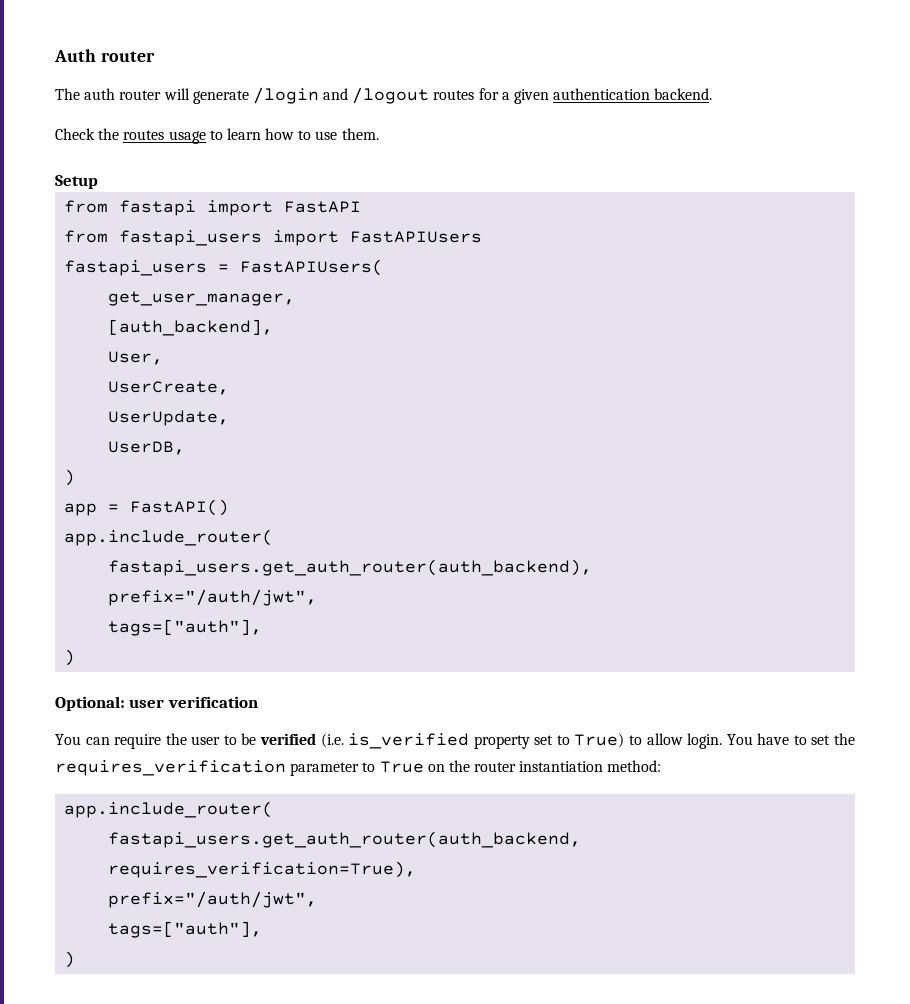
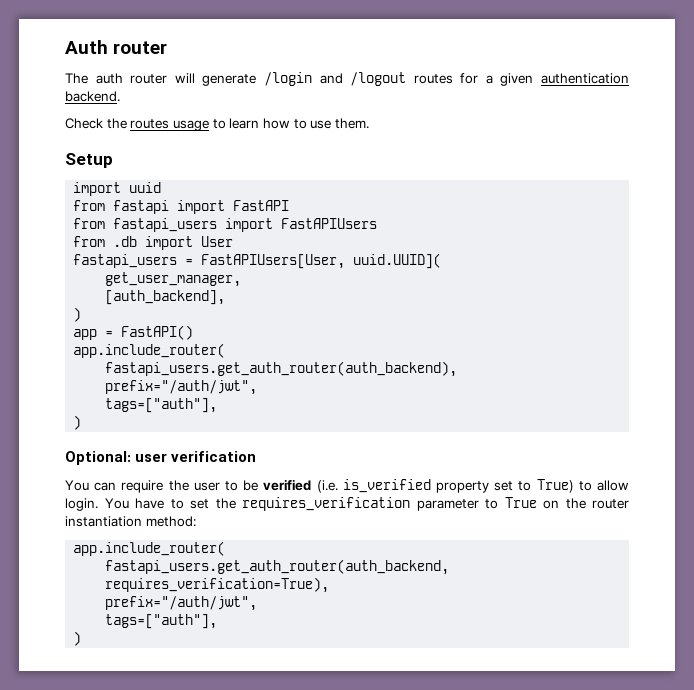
(98, 182) none -> [73,182,162,196] // import uuid
(483, 237) none -> [73,236,234,250] // from .db import User
[240,259,384,276] FastAPIUsers( -> [201,253,442,269] FastAPIUsers[User, uuid.UUID](
[108,351,164,365] [108,381,230,395] [108,410,230,426] [108,441,186,455] // User, // UserCreate, // UserUpdate, // UserDB, -> (226, 297) none

